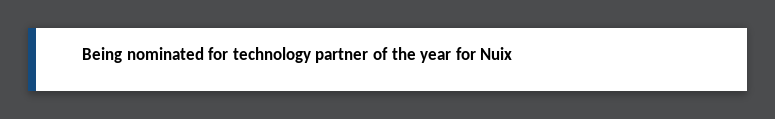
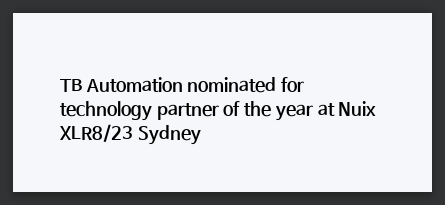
[82,47,122,63] Being -> [60,77,183,92] TB Automation
[455,47,513,60] for Nuix -> [317,101,377,116] [59,124,201,145] at Nuix XLR8/23 Sydney

